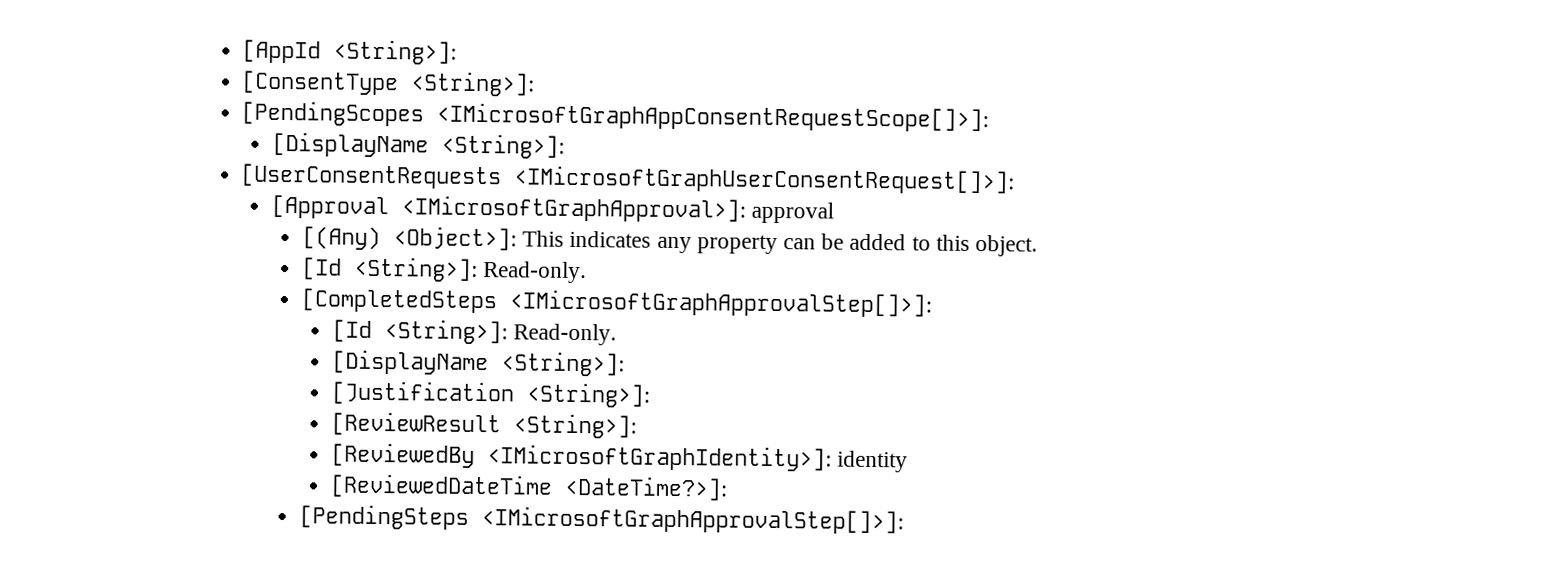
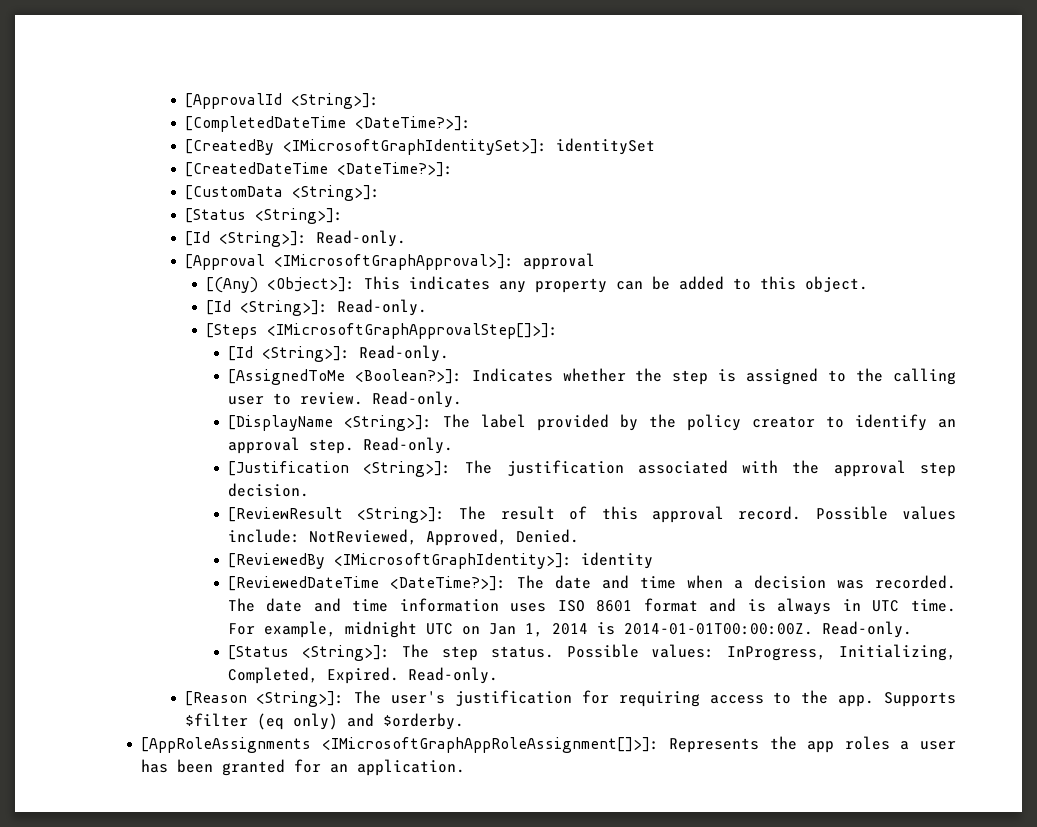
[242,39,458,65] [241,70,536,97] [241,100,990,133] [272,131,566,159] [240,163,1016,195] [AppId <String>]: // [ConsentType <String>]: // [PendingScopes <IMicrosoftGraphAppConsentRequestScope[]>]: // [DisplayName <String>]: // [UserConsentRequests <IMicrosoftGraphUserConsentRequest[]>]: -> [184,93,379,109] [184,116,471,132] [184,138,655,155] [184,162,453,177] [184,185,380,201] [184,208,343,224] [184,230,406,247] [ApprovalId <String>]: // [CompletedDateTime <DateTime?>]: // [CreatedBy <IMicrosoftGraphIdentitySet>]: identitySet // [CreatedDateTime <DateTime?>]: // [CustomData <String>]: // [Status <String>]: // [Id <String>]: Read-only.
[300,288,497,314] [CompletedSteps -> [206,323,259,339] [Steps
[331,349,625,377] [330,380,651,408] [330,411,637,439] [DisplayName <String>]: // [Justification <String>]: // [ReviewResult <String>]: -> [227,368,956,385] [227,391,462,408] [227,414,957,431] [227,437,453,454] [227,460,957,477] [227,483,309,497] [227,506,956,523] [227,529,579,546] [AssignedToMe <Boolean?>]: Indicates whether the step is assigned to the calling user to review. Read-only. // [DisplayName <String>]: The label provided by the policy creator to identify an approval step. Read-only. // [Justification <String>]: The justification associated with the approval step decision. // [ReviewResult <String>]: The result of this approval record. Possible values include: NotReviewed, Approved, Denied.
[298,504,904,535] // [PendingSteps <IMicrosoftGraphApprovalStep[]>]: -> [516,575,957,589] [227,598,956,615] [227,621,912,638] [227,644,957,661] [227,667,498,684] [184,690,956,707] [184,713,464,730] [141,736,956,753] [141,759,466,776] The date and time when a decision was recorded. The date and time information uses ISO 8601 format and is always in UTC time. For example, midnight UTC on Jan 1, 2014 is 2014-01-01T00:00:00Z. Read-only. // [Status <String>]: The step status. Possible values: InProgress, Initializing, Completed, Expired. Read-only. // [Reason <String>]: The user's justification for requiring access to the app. Supports $filter (eq only) and $orderby. // [AppRoleAssignments <IMicrosoftGraphAppRoleAssignment[]>]: Represents the app roles a user has been granted for an application.

